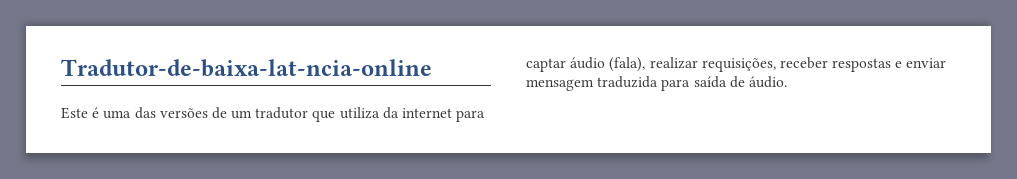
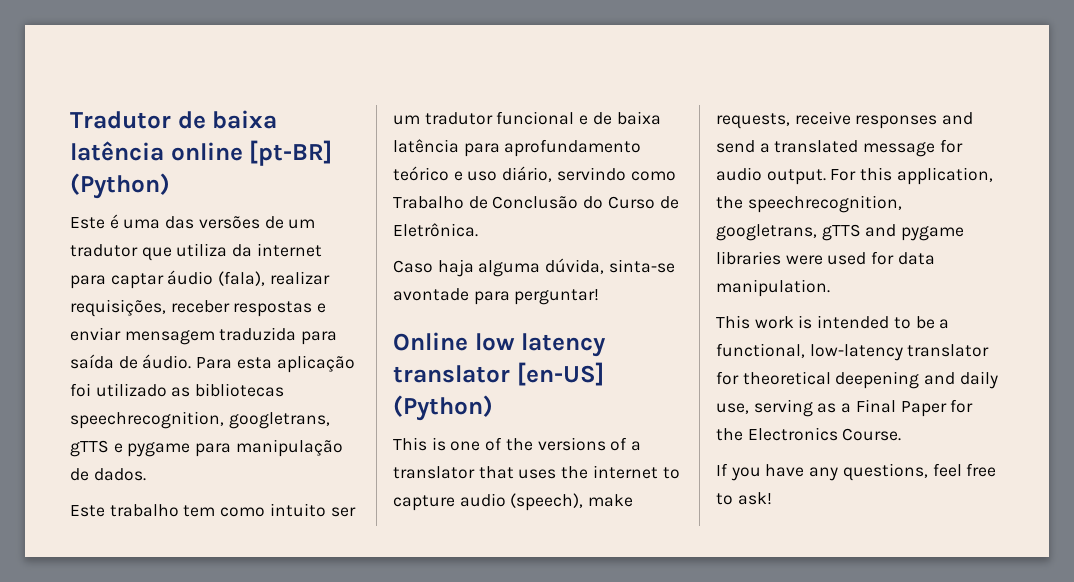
[61,59,432,77] Tradutor-de-baixa-lat-ncia-online -> [70,110,278,129] [70,140,333,166] [70,173,170,199] Tradutor de baixa latência online [pt-BR] (Python)
(787, 82) none -> [196,355,355,373] [70,383,285,397] [70,411,330,429] [70,439,343,457] [70,468,146,481] [70,503,356,517] [393,111,661,125] [393,139,642,157] [393,166,676,182] [393,196,679,209] [393,223,478,237] [393,258,675,277] [393,288,600,305] [393,332,607,357] [393,362,604,386] [393,395,493,421] [393,437,642,451] [393,465,680,479] [393,493,634,511] [716,111,974,129] [716,139,963,157] [716,167,993,185] [716,195,902,213] [716,224,965,241] [716,251,935,265] [716,279,830,297] [716,315,950,329] [716,343,990,361] [716,371,998,389] [716,399,974,417] [716,427,902,441] [716,463,997,481] [716,492,772,505] Para esta aplicação foi utilizado as bibliotecas speechrecognition, googletrans, gTTS e pygame para manipulação de dados. // Este trabalho tem como intuito ser um tradutor funcional e de baixa latência para aprofundamento teórico e uso diário, servindo como Trabalho de Conclusão do Curso de Eletrônica. // Caso haja alguma dúvida, sinta-se avontade para perguntar! // Online low latency translator [en-US] (Python) // This is one of the versions of a translator that uses the internet to capture audio (speech), make requests, receive responses and send a translated message for audio output. For this application, the speechrecognition, googletrans, gTTS and pygame libraries were used for data manipulation. // This work is intended to be a functional, low-latency translator for theoretical deepening and daily use, serving as a Final Paper for the Electronics Course. // If you have any questions, feel free to ask!

